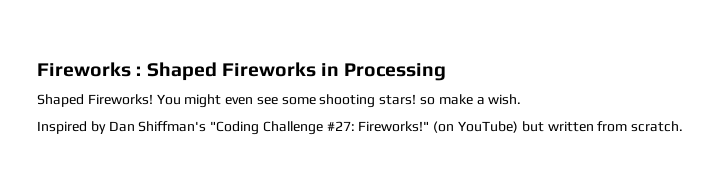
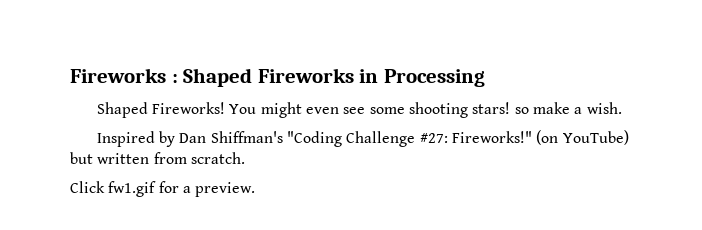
(684, 126) none -> [70,181,256,197] // Click fw1.gif for a preview.

